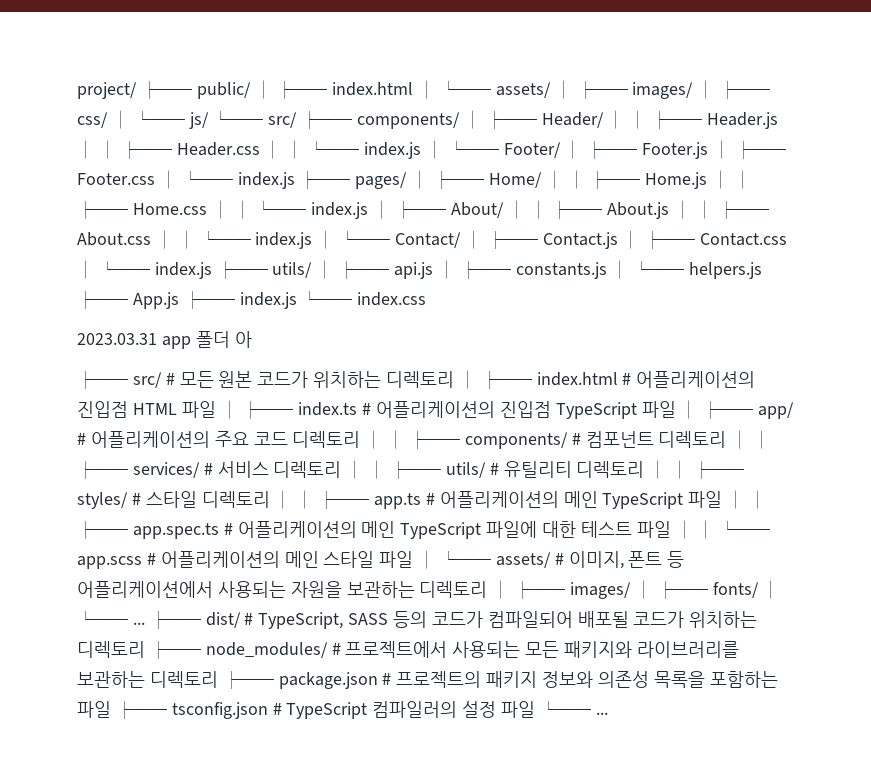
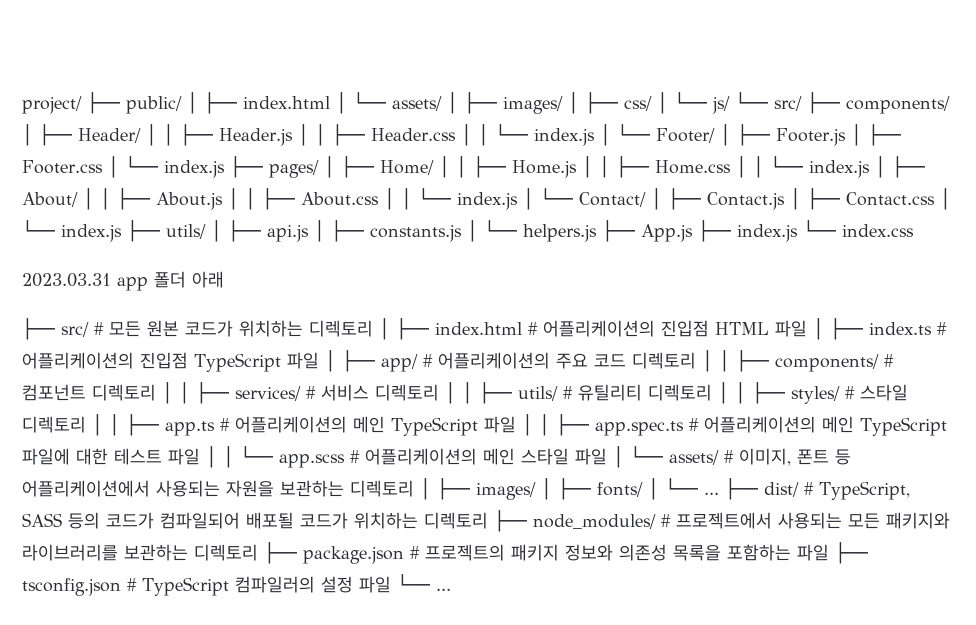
[234,331,252,348] 아 -> [192,271,224,288] 아래

